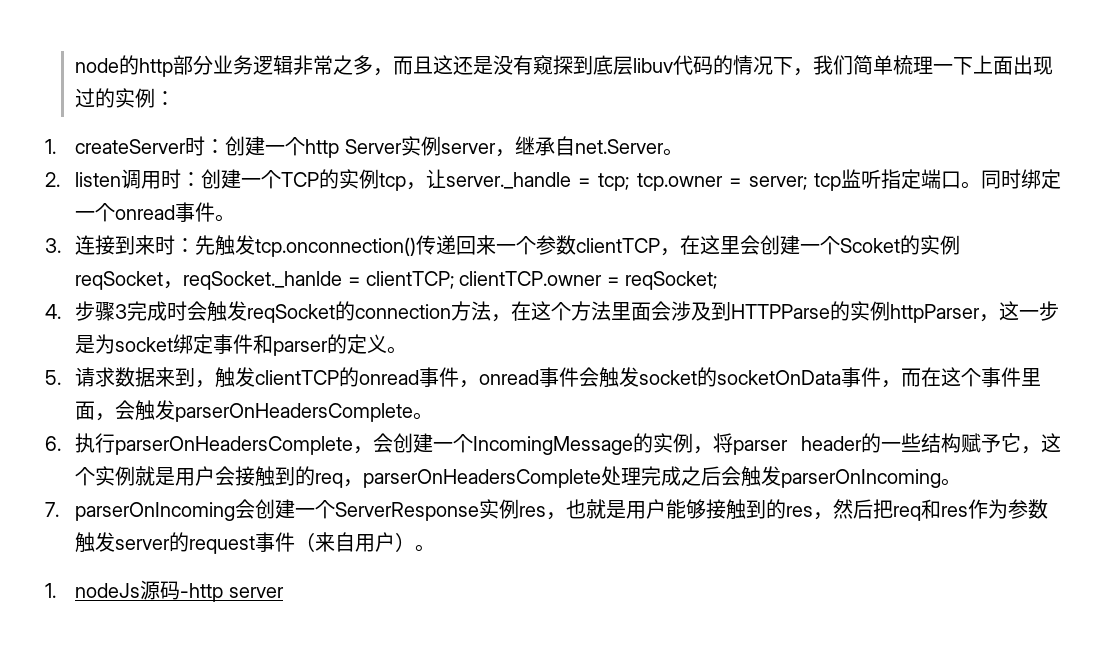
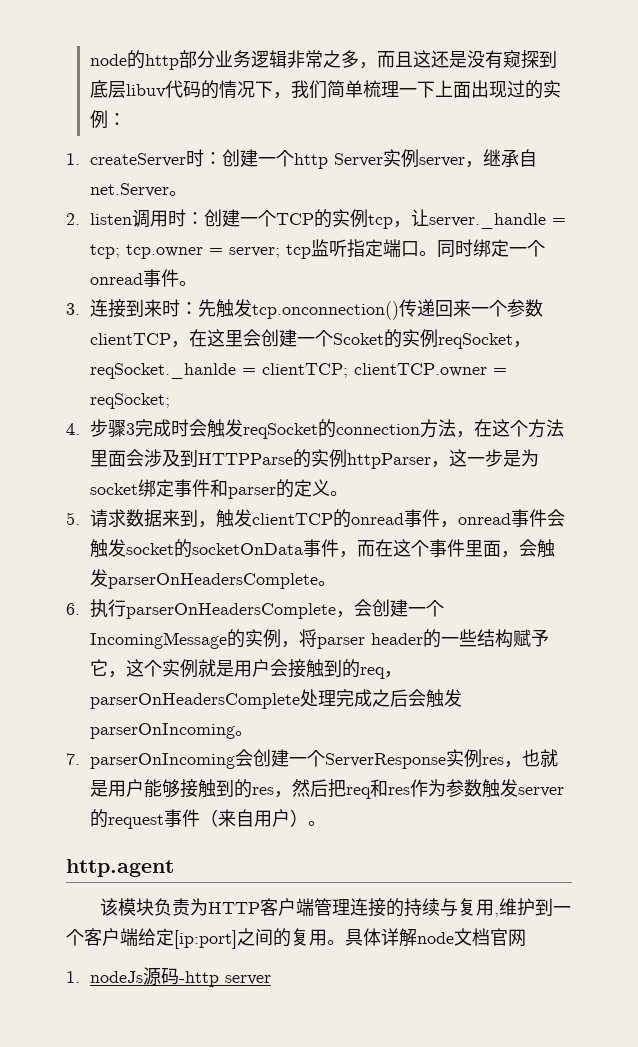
(436, 548) none -> [66,859,174,877] [100,898,572,917] [66,928,526,949] // http.agent // 该模块负责为HTTP客户端管理连接的持续与复用,维护到一个客户端给定[ip:port]之间的复用。具体详解node文档官网

